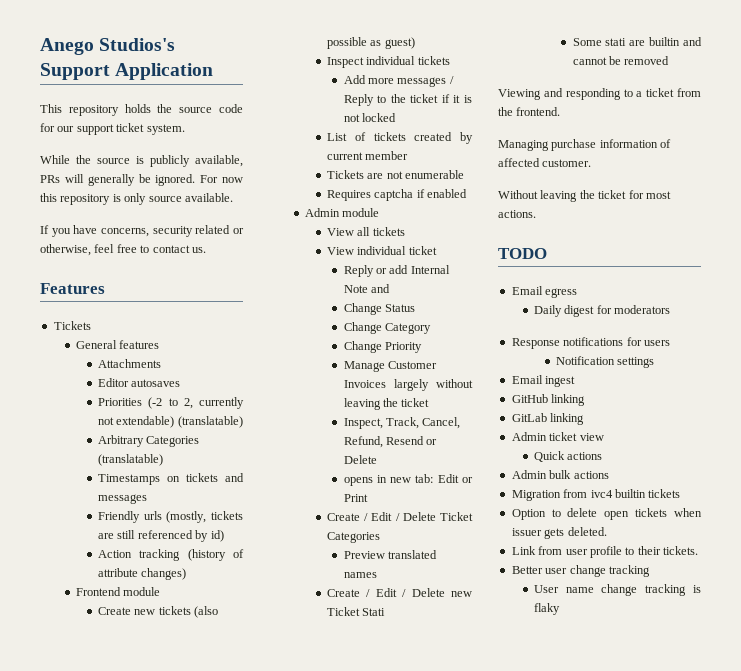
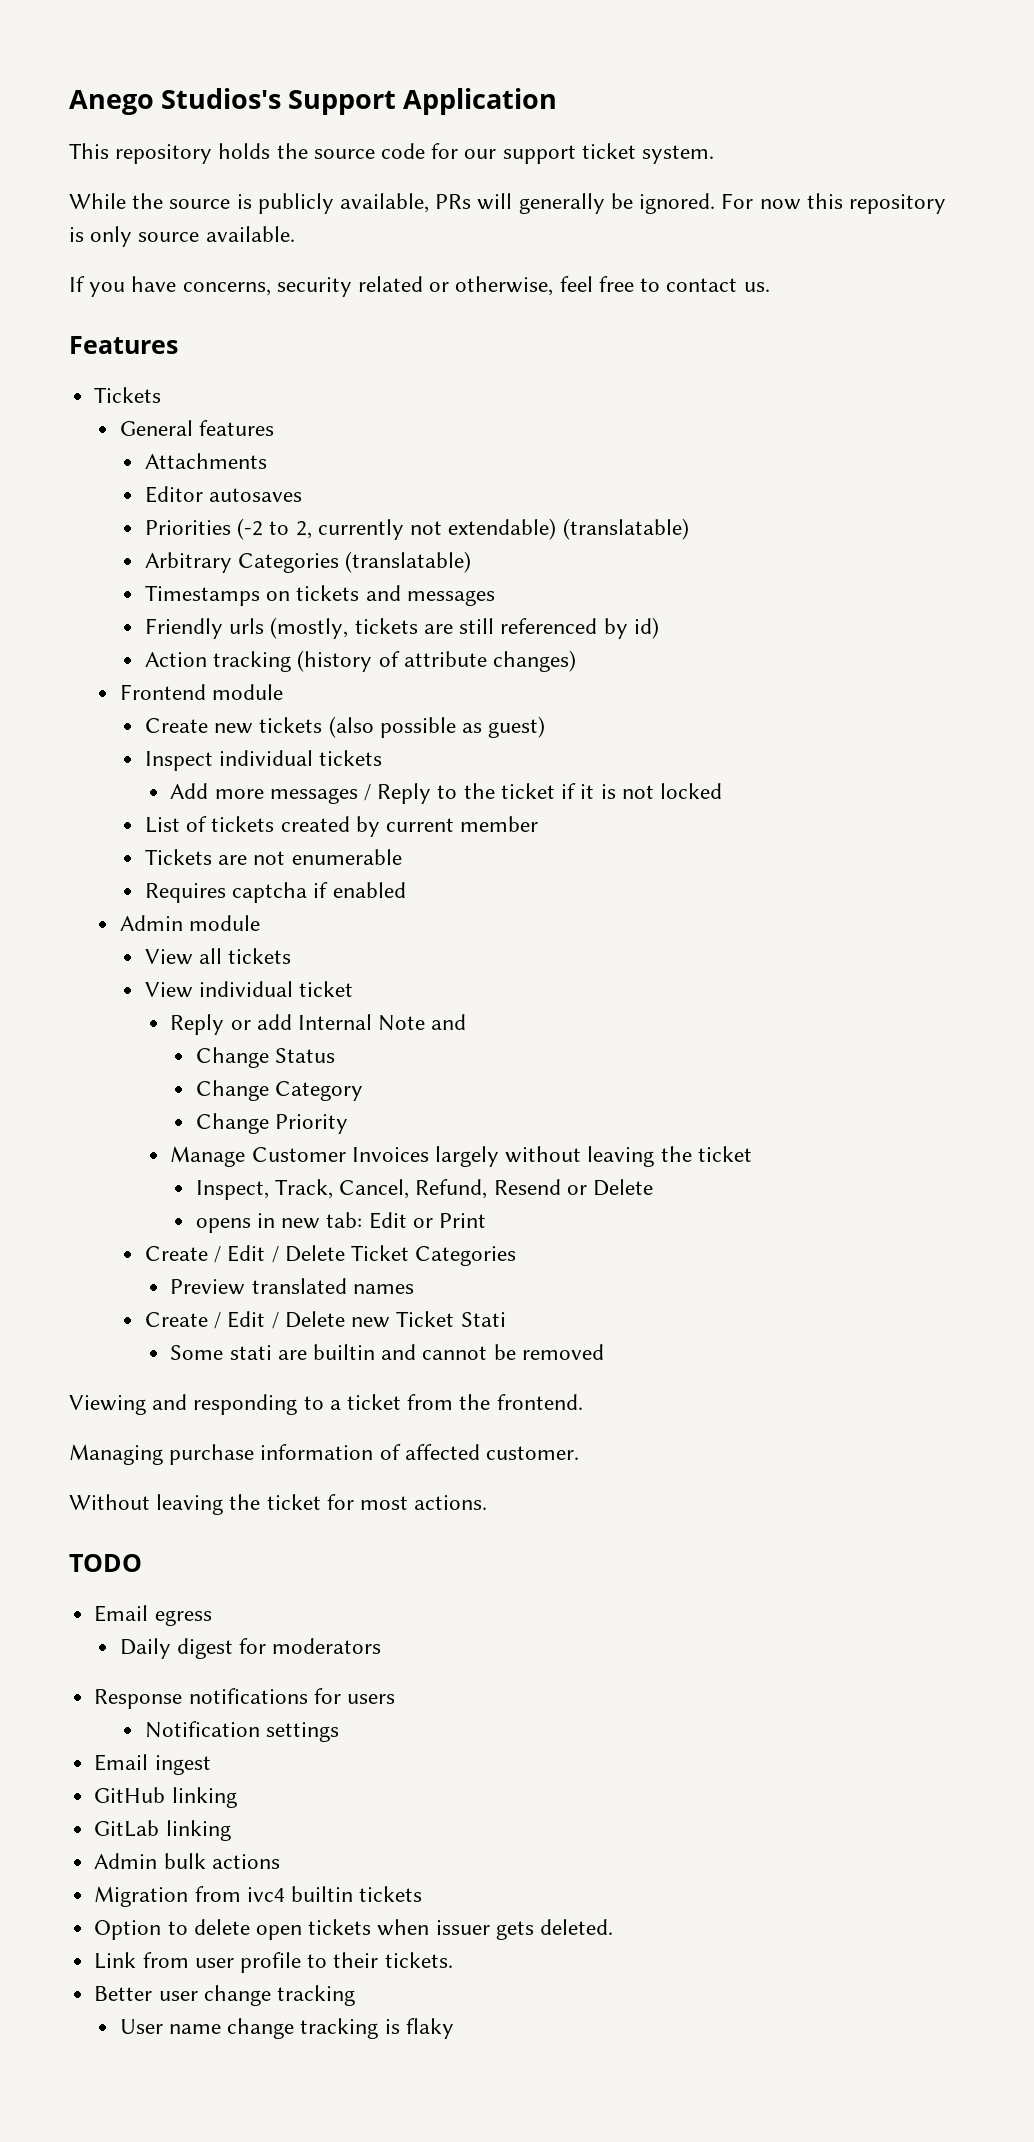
[511,432,604,441] [533,451,603,462] // Admin ticket view // Quick actions -> (231, 1830) none

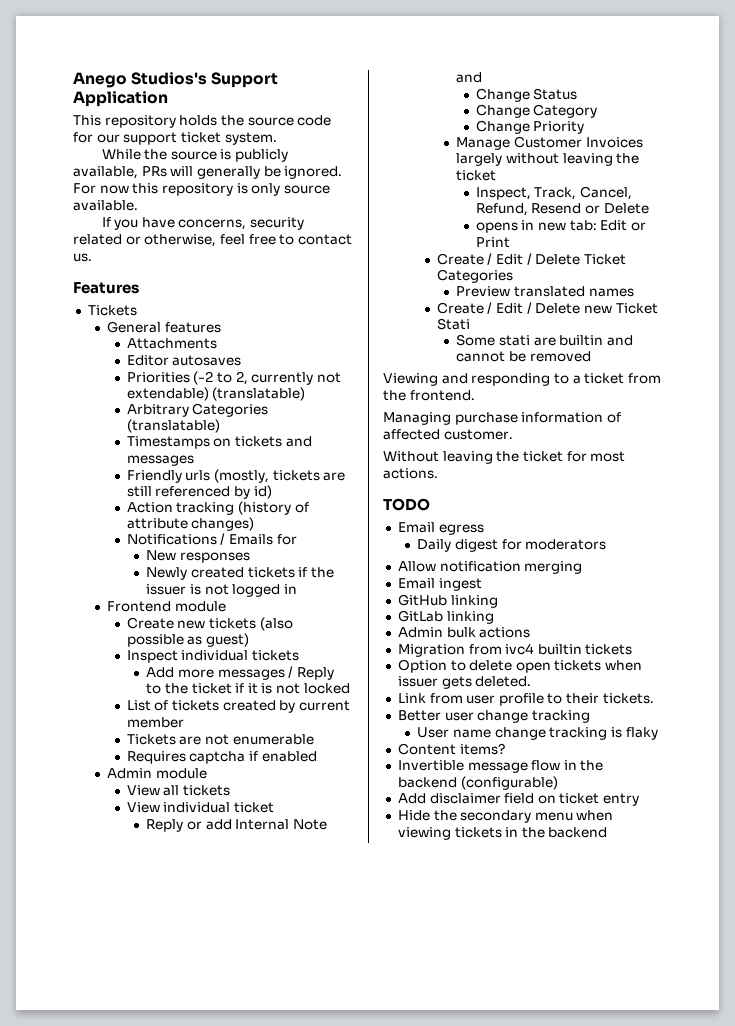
(577, 661) none -> [126,533,297,545] [146,550,250,563] [146,567,334,580] [146,584,297,597] // Notifications / Emails for // New responses // Newly created tickets if the issuer is not logged in
[94,1688,395,1709] [145,1721,340,1742] Response notifications for users // Notification settings -> [397,561,583,574] Allow notification merging
(454, 2028) none -> [397,743,505,755] [397,760,604,773] [397,776,558,790] [397,793,640,806] [397,810,614,823] [397,827,608,840] // Content items? // Invertible message flow in the backend (configurable) // Add disclaimer field on ticket entry // Hide the secondary menu when viewing tickets in the backend

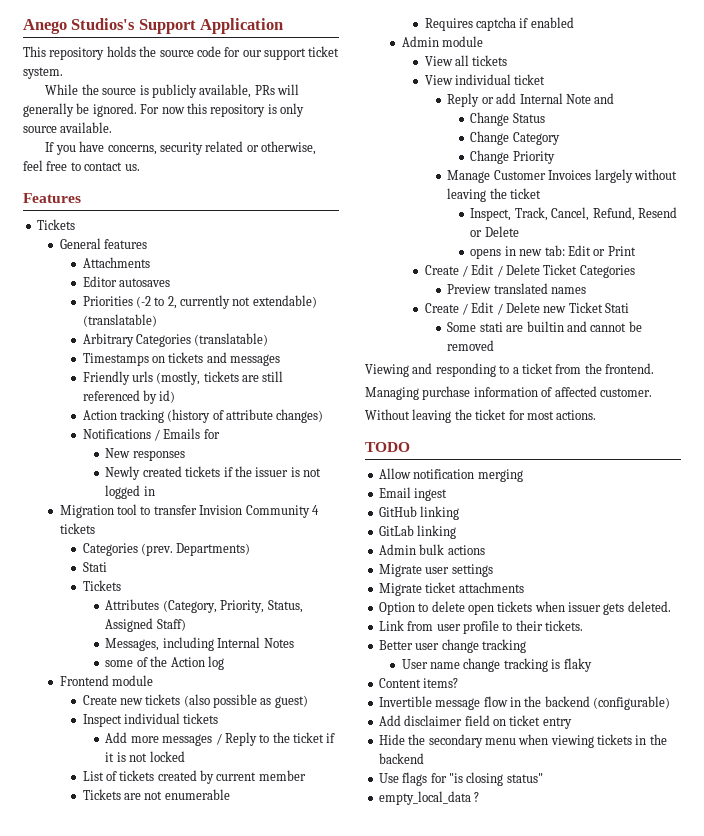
(297, 589) none -> [59,504,319,518] [59,523,95,534] [82,543,251,556] [82,562,107,572] [82,580,121,591] [105,599,303,613] [105,618,186,632] [105,637,294,651] [105,656,224,670] // Migration tool to transfer Invision Community 4 tickets // Categories (prev. Departments) // Stati // Tickets // Attributes (Category, Priority, Status, Assigned Staff) // Messages, including Internal Notes // some of the Action log
[397,522,484,535] [417,539,607,552] // Email egress // Daily digest for moderators -> (410, 447) none
[397,643,633,657] Migration from ivc4 builtin tickets -> [378,564,493,577] [378,582,524,596] Migrate user settings // Migrate ticket attachments
(608, 832) none -> [378,772,543,786] [378,791,480,805] // Use flags for "is closing status" // empty_local_data ?

